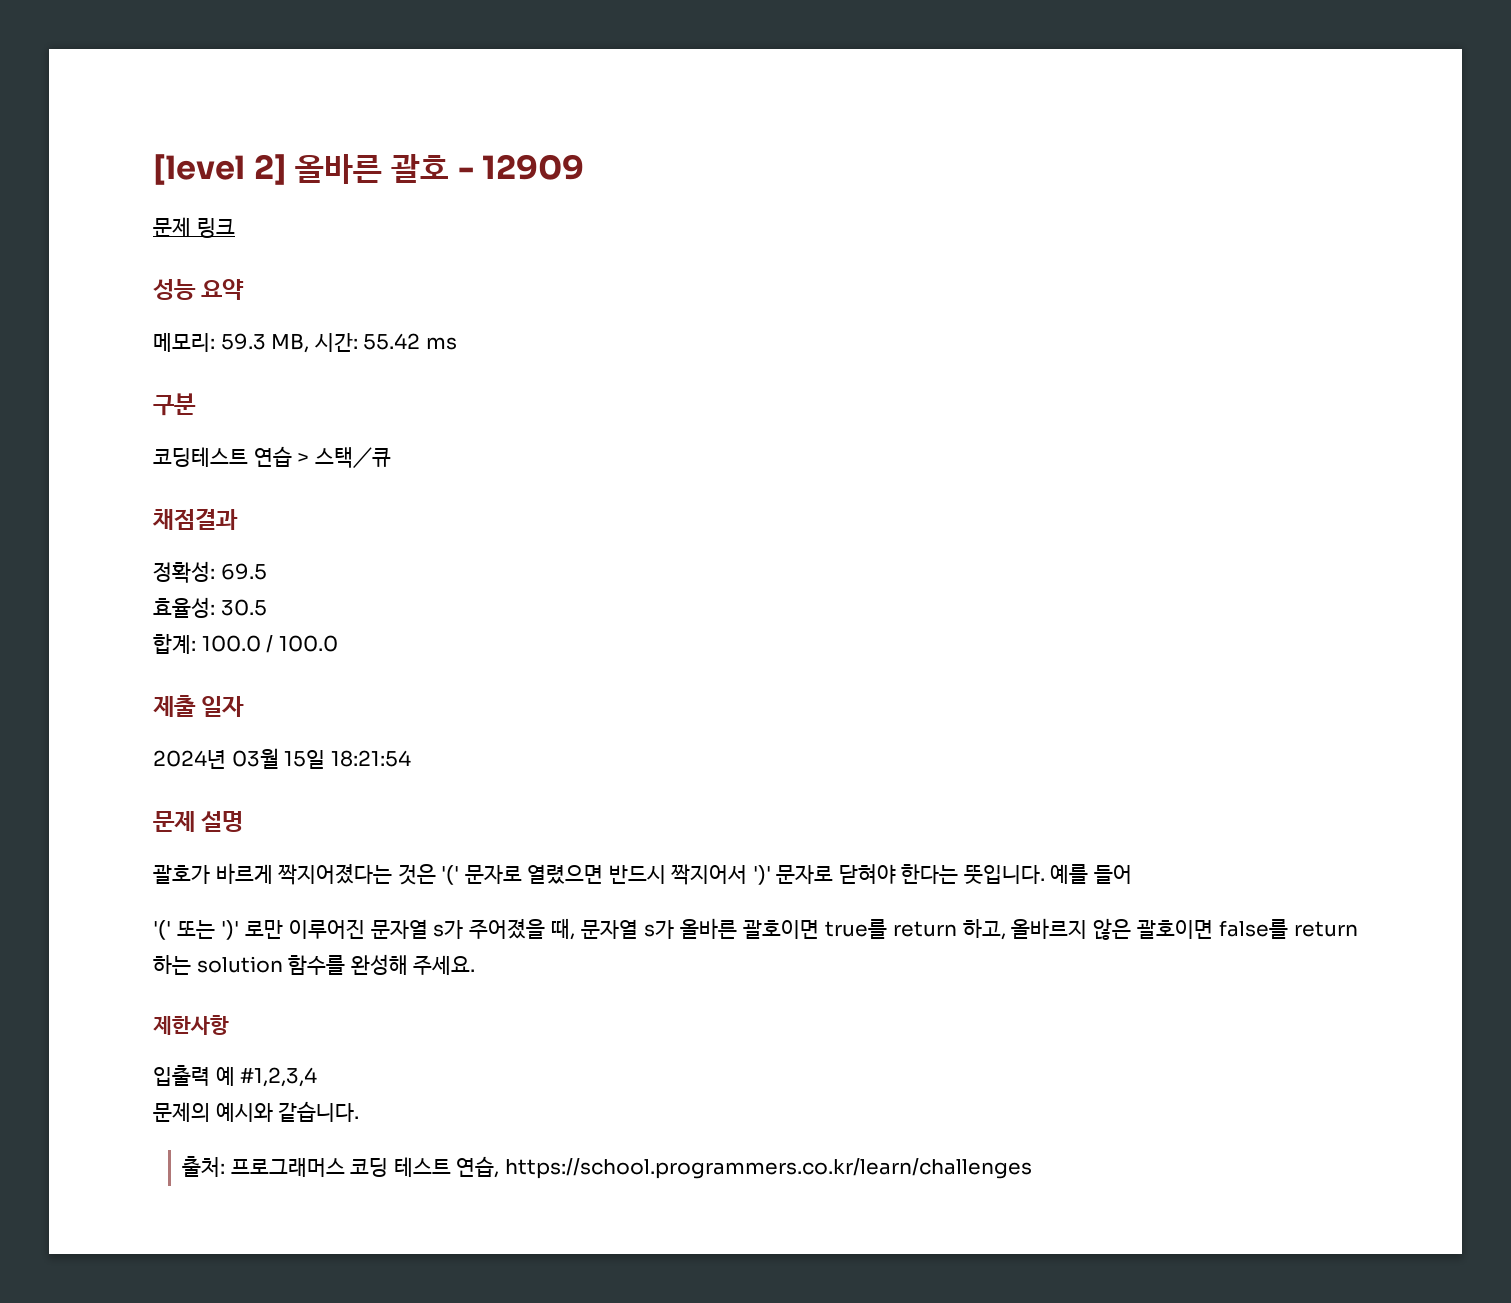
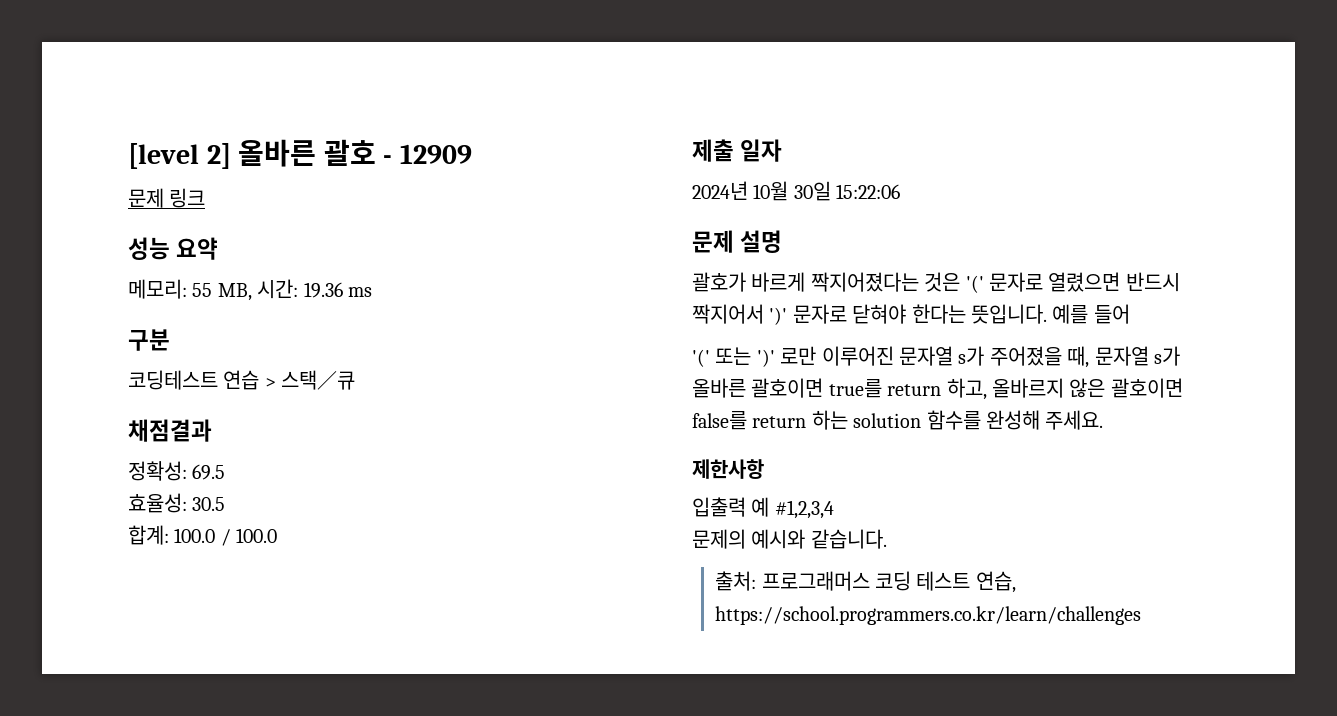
[220,333,266,350] 59.3 -> [192,283,213,297] 55
[363,333,421,350] 55.42 -> [303,282,343,298] 19.36
[231,748,411,769] 03월 15일 18:21:54 -> [753,181,901,201] 10월 30일 15:22:06

